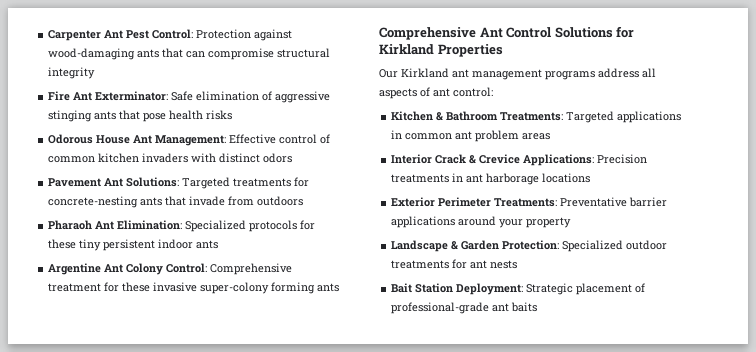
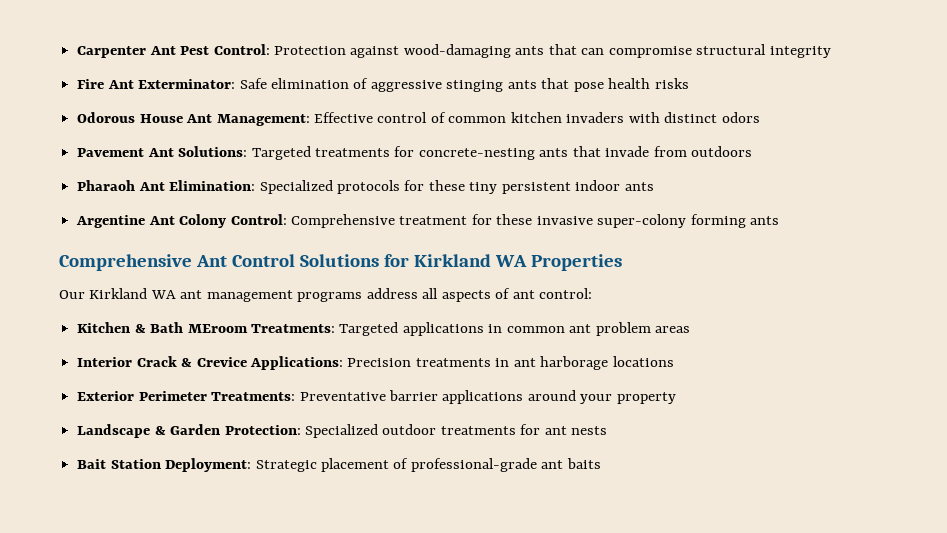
(434, 49) none -> [494,255,527,267] WA
(449, 73) none -> [150,290,176,299] WA
[446,111,499,121] Bathroom -> [150,322,248,333] Bath MEroom

